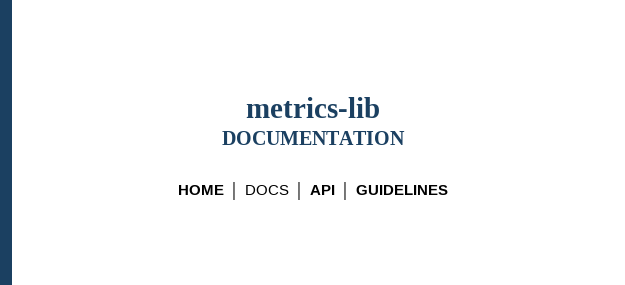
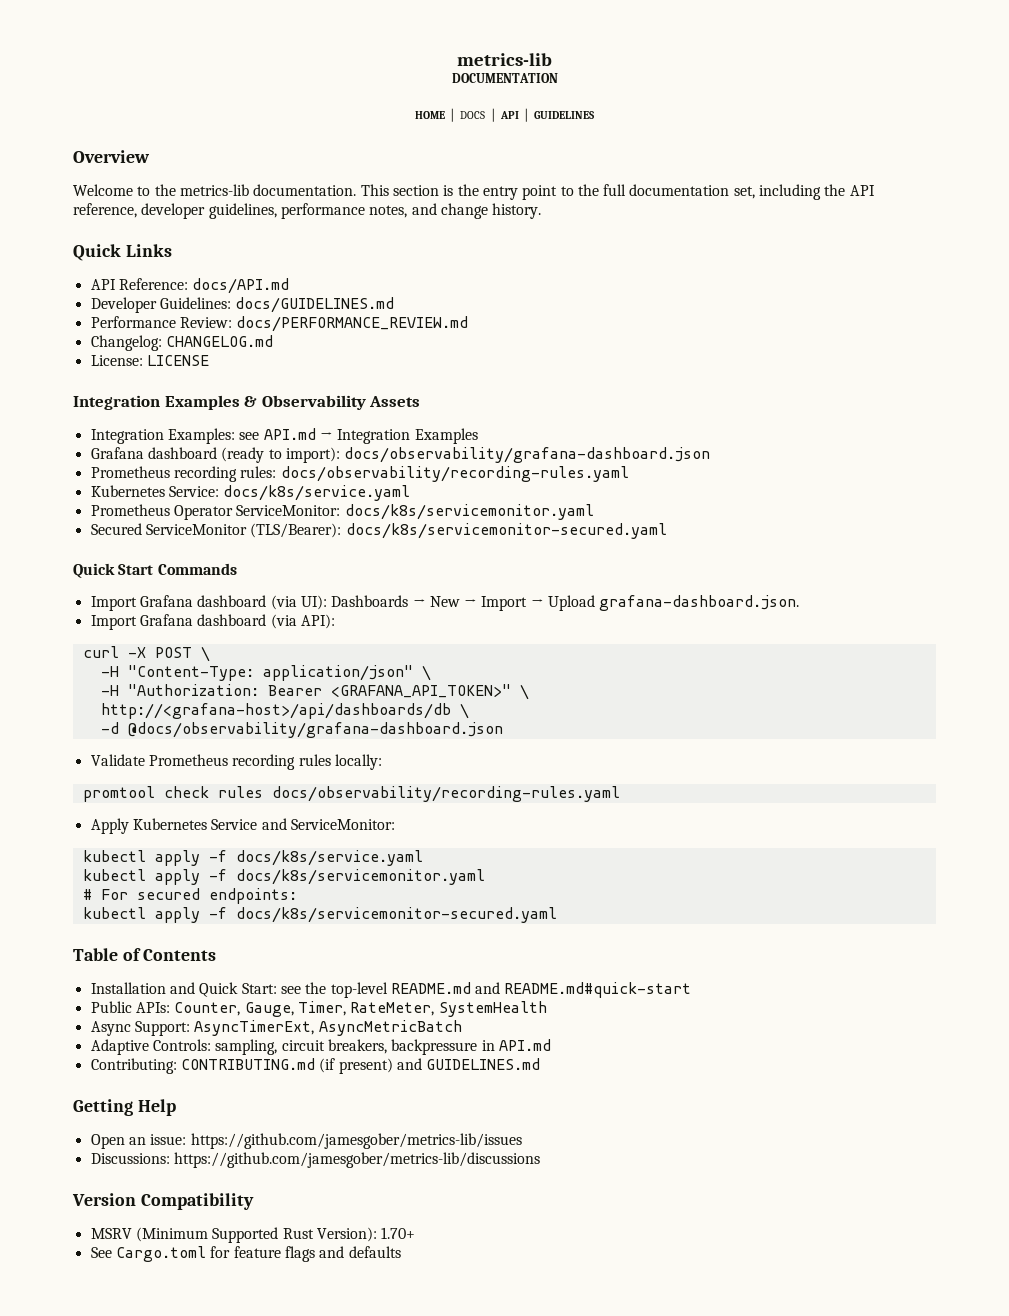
(448, 190) none -> [73,150,150,163] [73,184,875,200] [73,203,542,219] [73,244,172,261] [90,278,290,294] [90,297,395,313] [90,316,469,332] [90,335,273,351] [90,355,209,366] [73,395,421,410] [90,428,478,444] [90,447,711,463] [90,466,629,482] [90,485,411,501] [90,504,594,520] [90,523,667,539] [73,563,237,578] [90,595,800,611] [90,614,335,630] [82,646,210,662] [100,665,431,681] [100,684,529,700] [100,703,469,719] [100,722,503,738] [90,754,382,770] [82,786,620,802] [90,818,395,834] [82,850,423,866] [82,869,485,885] [82,888,297,904] [82,907,557,923] [73,948,217,961] [90,982,692,998] [90,1001,547,1017] [90,1020,462,1036] [90,1039,551,1055] [90,1058,541,1074] [73,1099,176,1116] [90,1133,522,1149] [90,1152,540,1168] [72,1193,254,1210] [90,1227,416,1243] [90,1246,401,1262] // Overview // Welcome to the metrics-lib documentation. This section is the entry point to the full documentation set, including the API reference, developer guidelines, performance notes, and change history. // Quick Links // API Reference: docs/API.md // Developer Guidelines: docs/GUIDELINES.md // Performance Review: docs/PERFORMANCE_REVIEW.md // Changelog: CHANGELOG.md // License: LICENSE // Integration Examples & Observability Assets // Integration Examples: see API.md → Integration Examples // Grafana dashboard (ready to import): docs/observability/grafana-dashboard.json // Prometheus recording rules: docs/observability/recording-rules.yaml // Kubernetes Service: docs/k8s/service.yaml // Prometheus Operator ServiceMonitor: docs/k8s/servicemonitor.yaml // Secured ServiceMonitor (TLS/Bearer): docs/k8s/servicemonitor-secured.yaml // Quick Start Commands // Import Grafana dashboard (via UI): Dashboards → New → Import → Upload grafana-dashboard.json. // Import Grafana dashboard (via API): // curl -X POST \ // -H "Content-Type: application/json" \ // -H "Authorization: Bearer <GRAFANA_API_TOKEN>" \ // http://<grafana-host>/api/dashboards/db \ // -d @docs/observability/grafana-dashboard.json // Validate Prometheus recording rules locally: // promtool check rules docs/observability/recording-rules.yaml // Apply Kubernetes Service and ServiceMonitor: // kubectl apply -f docs/k8s/service.yaml // kubectl apply -f docs/k8s/servicemonitor.yaml // # For secured endpoints: // kubectl apply -f docs/k8s/servicemonitor-secured.yaml // Table of Contents // Installation and Quick Start: see the top-level README.md and README.md#quick-start // Public APIs: Counter, Gauge, Timer, RateMeter, SystemHealth // Async Support: AsyncTimerExt, AsyncMetricBatch // Adaptive Controls: sampling, circuit breakers, backpressure in API.md // Contributing: CONTRIBUTING.md (if present) and GUIDELINES.md // Getting Help // Open an issue: https://github.com/jamesgober/metrics-lib/issues // Discussions: https://github.com/jamesgober/metrics-lib/discussions // Version Compatibility // MSRV (Minimum Supported Rust Version): 1.70+ // See Cargo.toml for feature flags and defaults

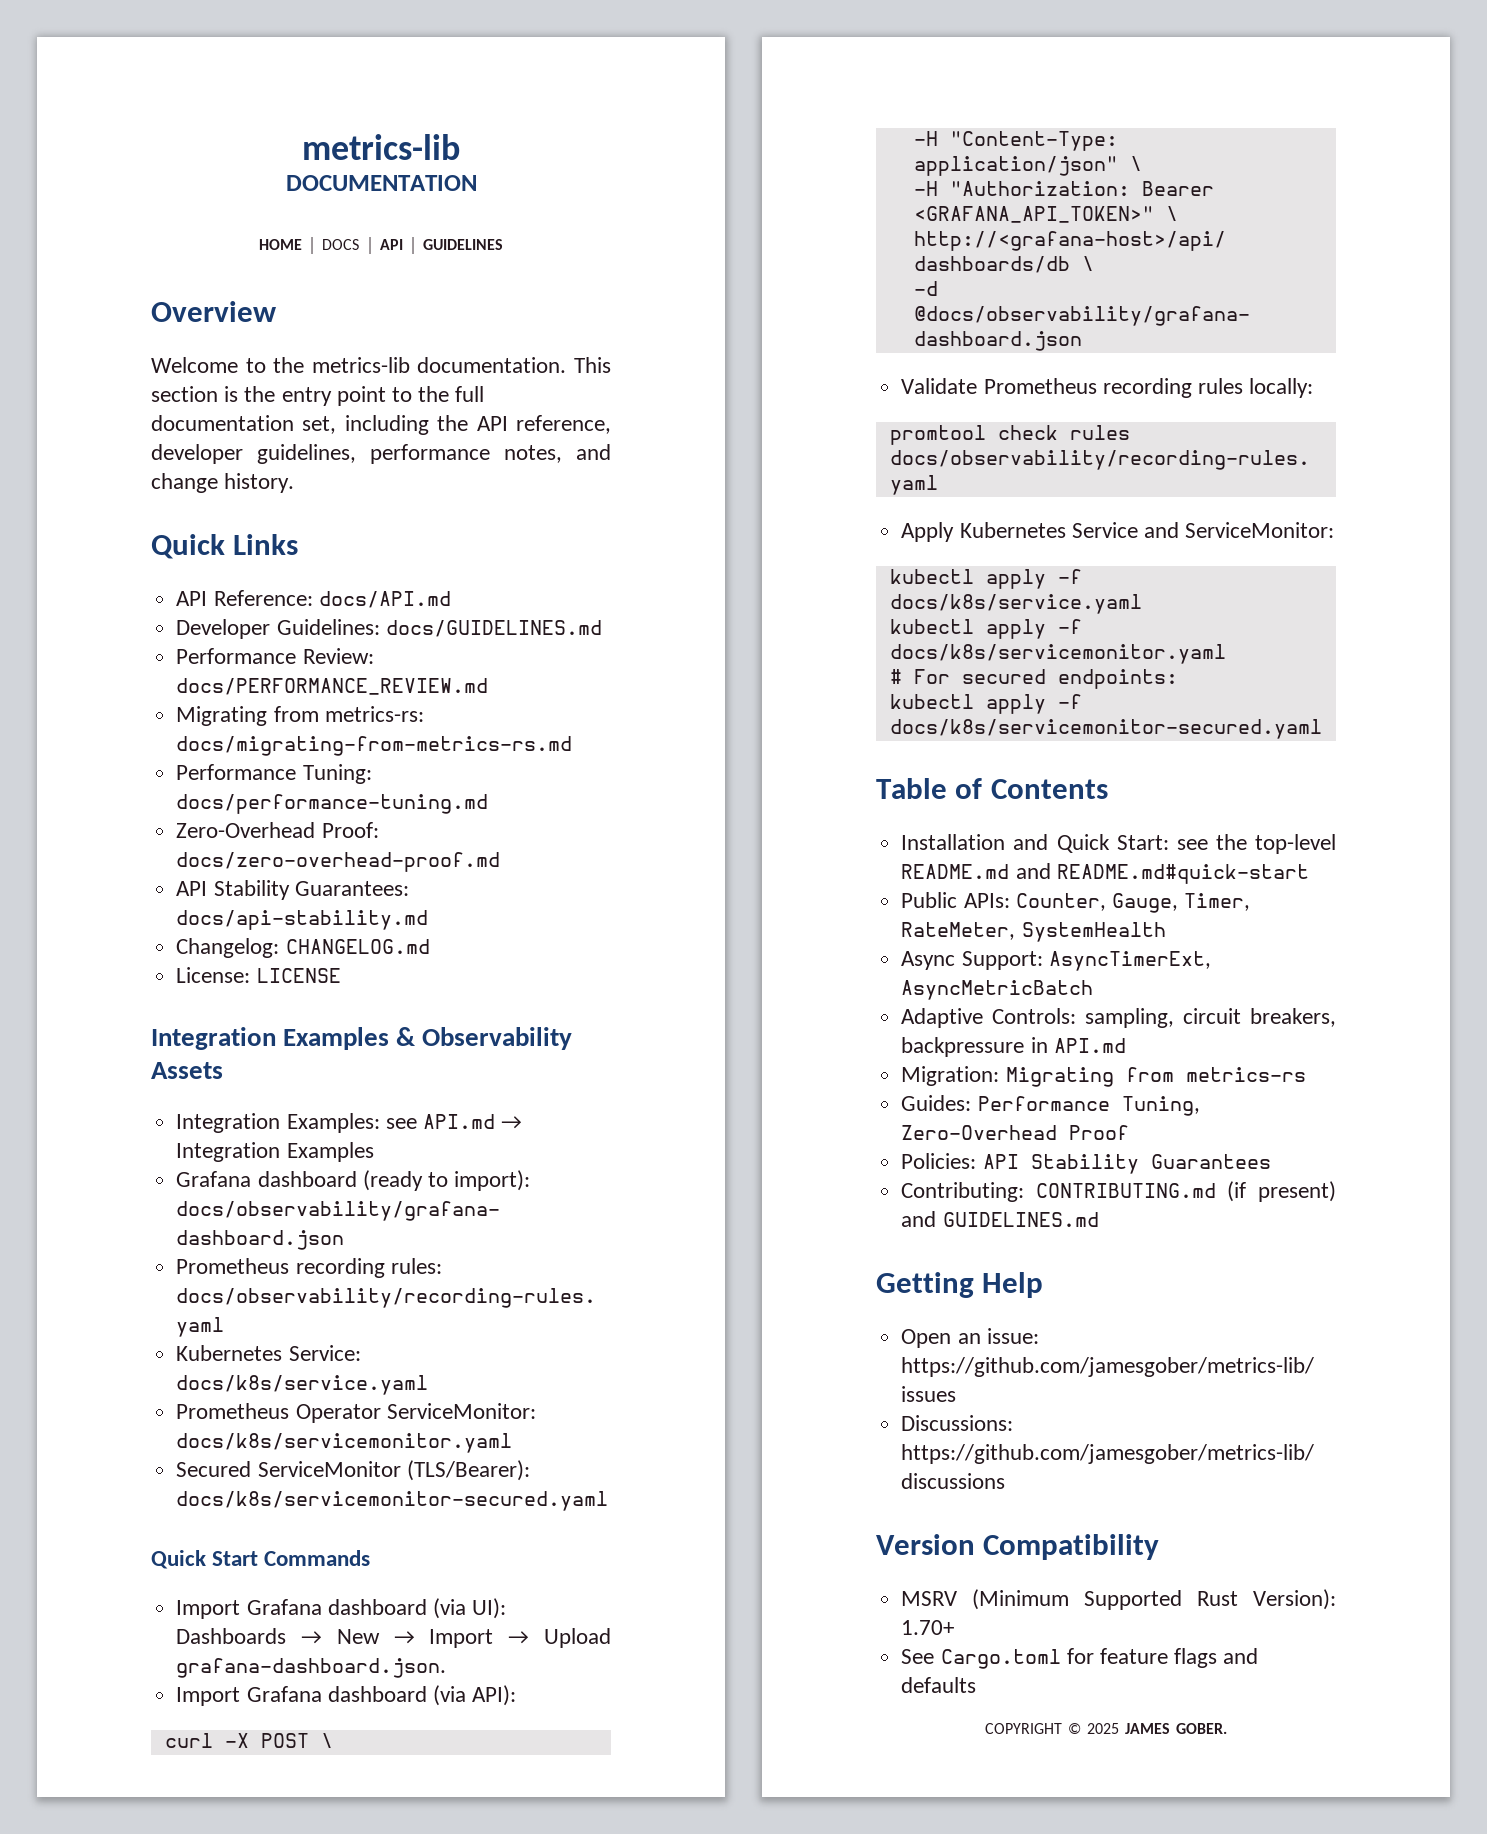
(469, 324) none -> [176,706,424,726] [176,736,573,756] [176,764,372,784] [176,794,489,814] [176,822,379,838] [176,852,501,872] [176,880,409,900] [176,910,429,930] // Migrating from metrics-rs: docs/migrating-from-metrics-rs.md // Performance Tuning: docs/performance-tuning.md // Zero-Overhead Proof: docs/zero-overhead-proof.md // API Stability Guarantees: docs/api-stability.md
(551, 1045) none -> [901,1066,1306,1087] [901,1095,1200,1116] [901,1125,1130,1140] [901,1153,1271,1174] // Migration: Migrating from metrics-rs // Guides: Performance Tuning, Zero-Overhead Proof // Policies: API Stability Guarantees
(401, 1252) none -> [984,1723,1228,1734] // COPYRIGHT © 2025 JAMES GOBER.

